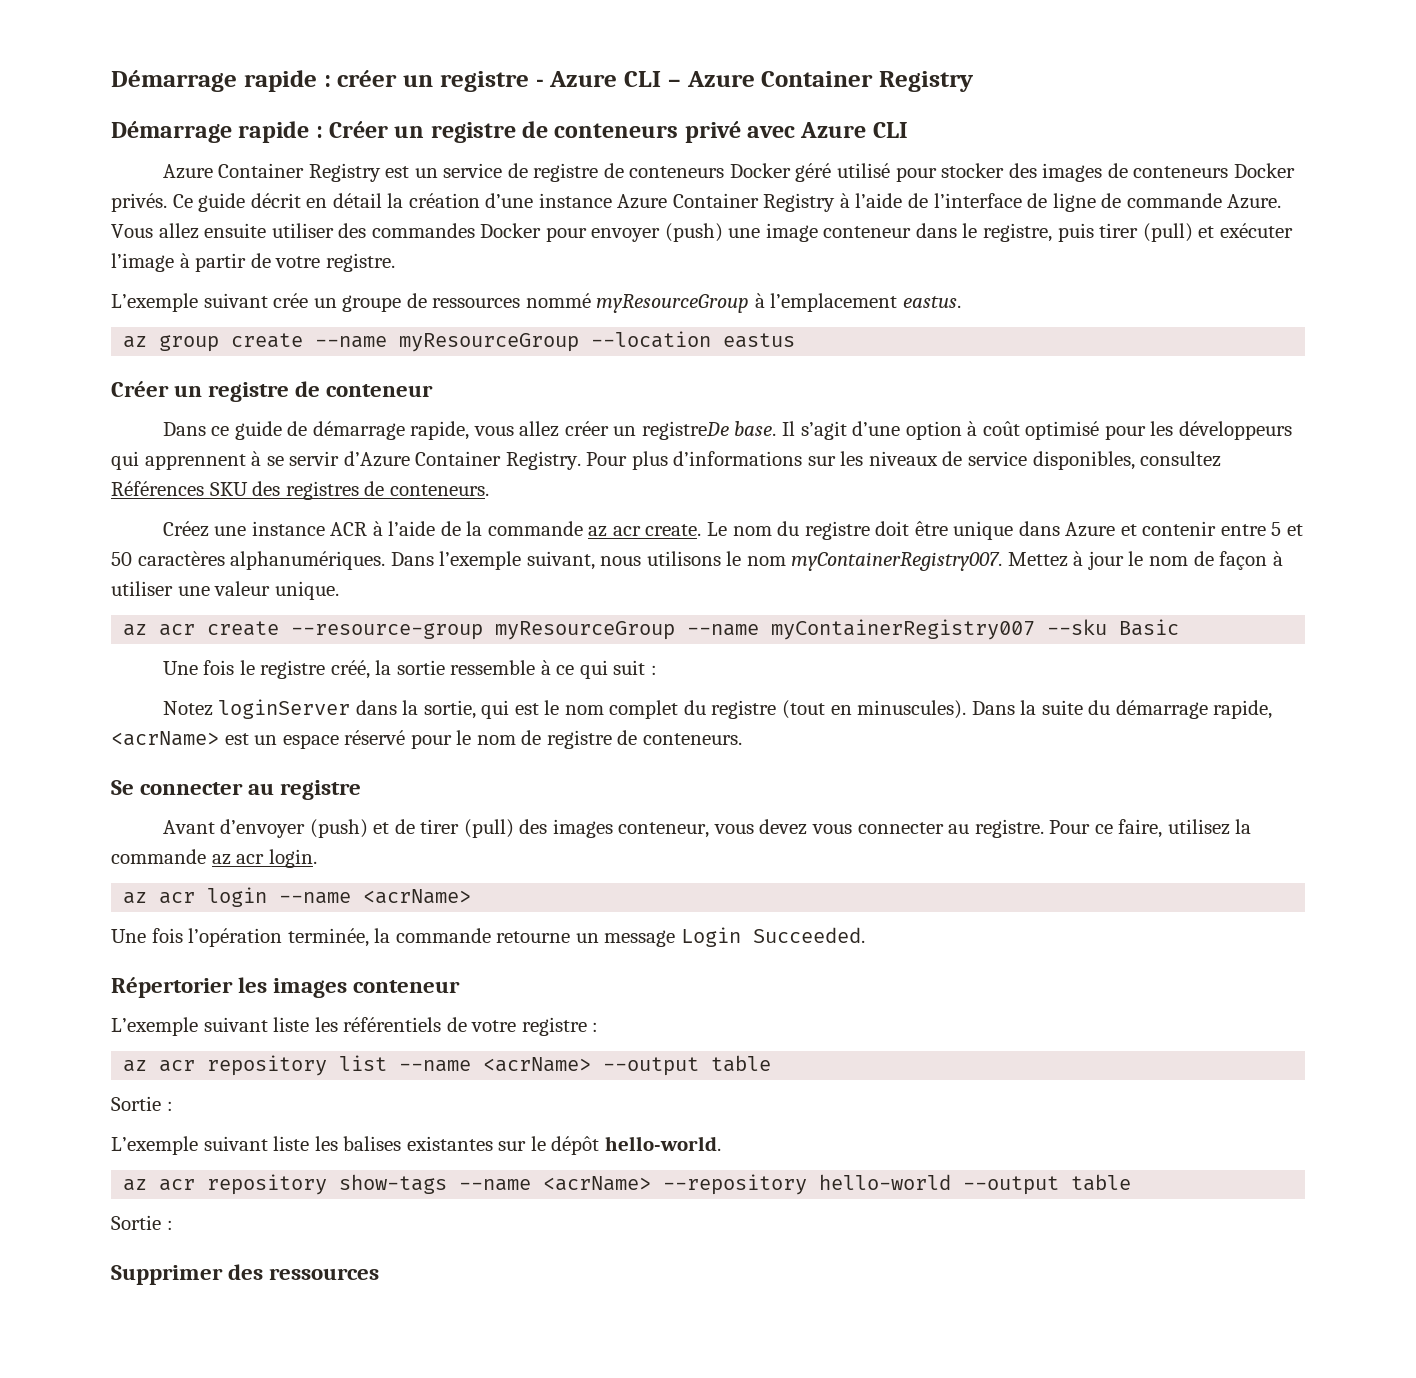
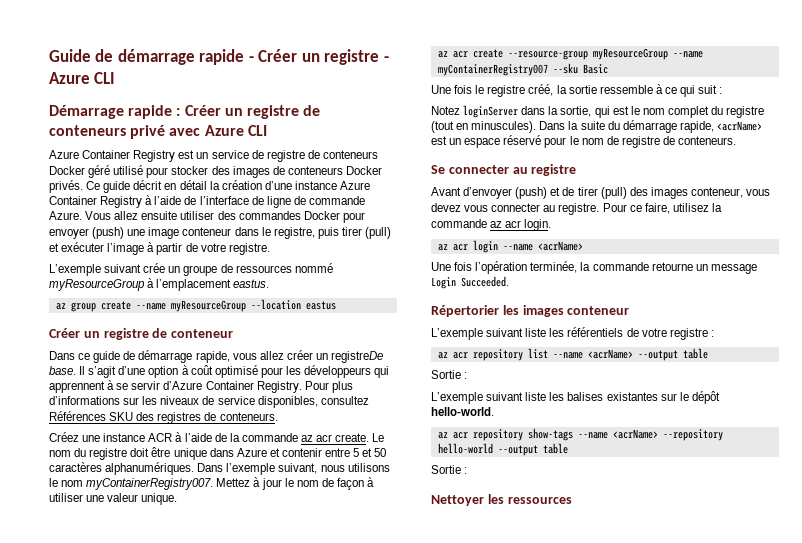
[111,70,398,92] Démarrage rapide : créer -> [49,49,298,65] Guide de démarrage rapide - Créer
[667,71,974,92] – Azure Container Registry -> (116, 78) none
[111,1264,264,1285] Supprimer des -> [431,494,504,506] Nettoyer les

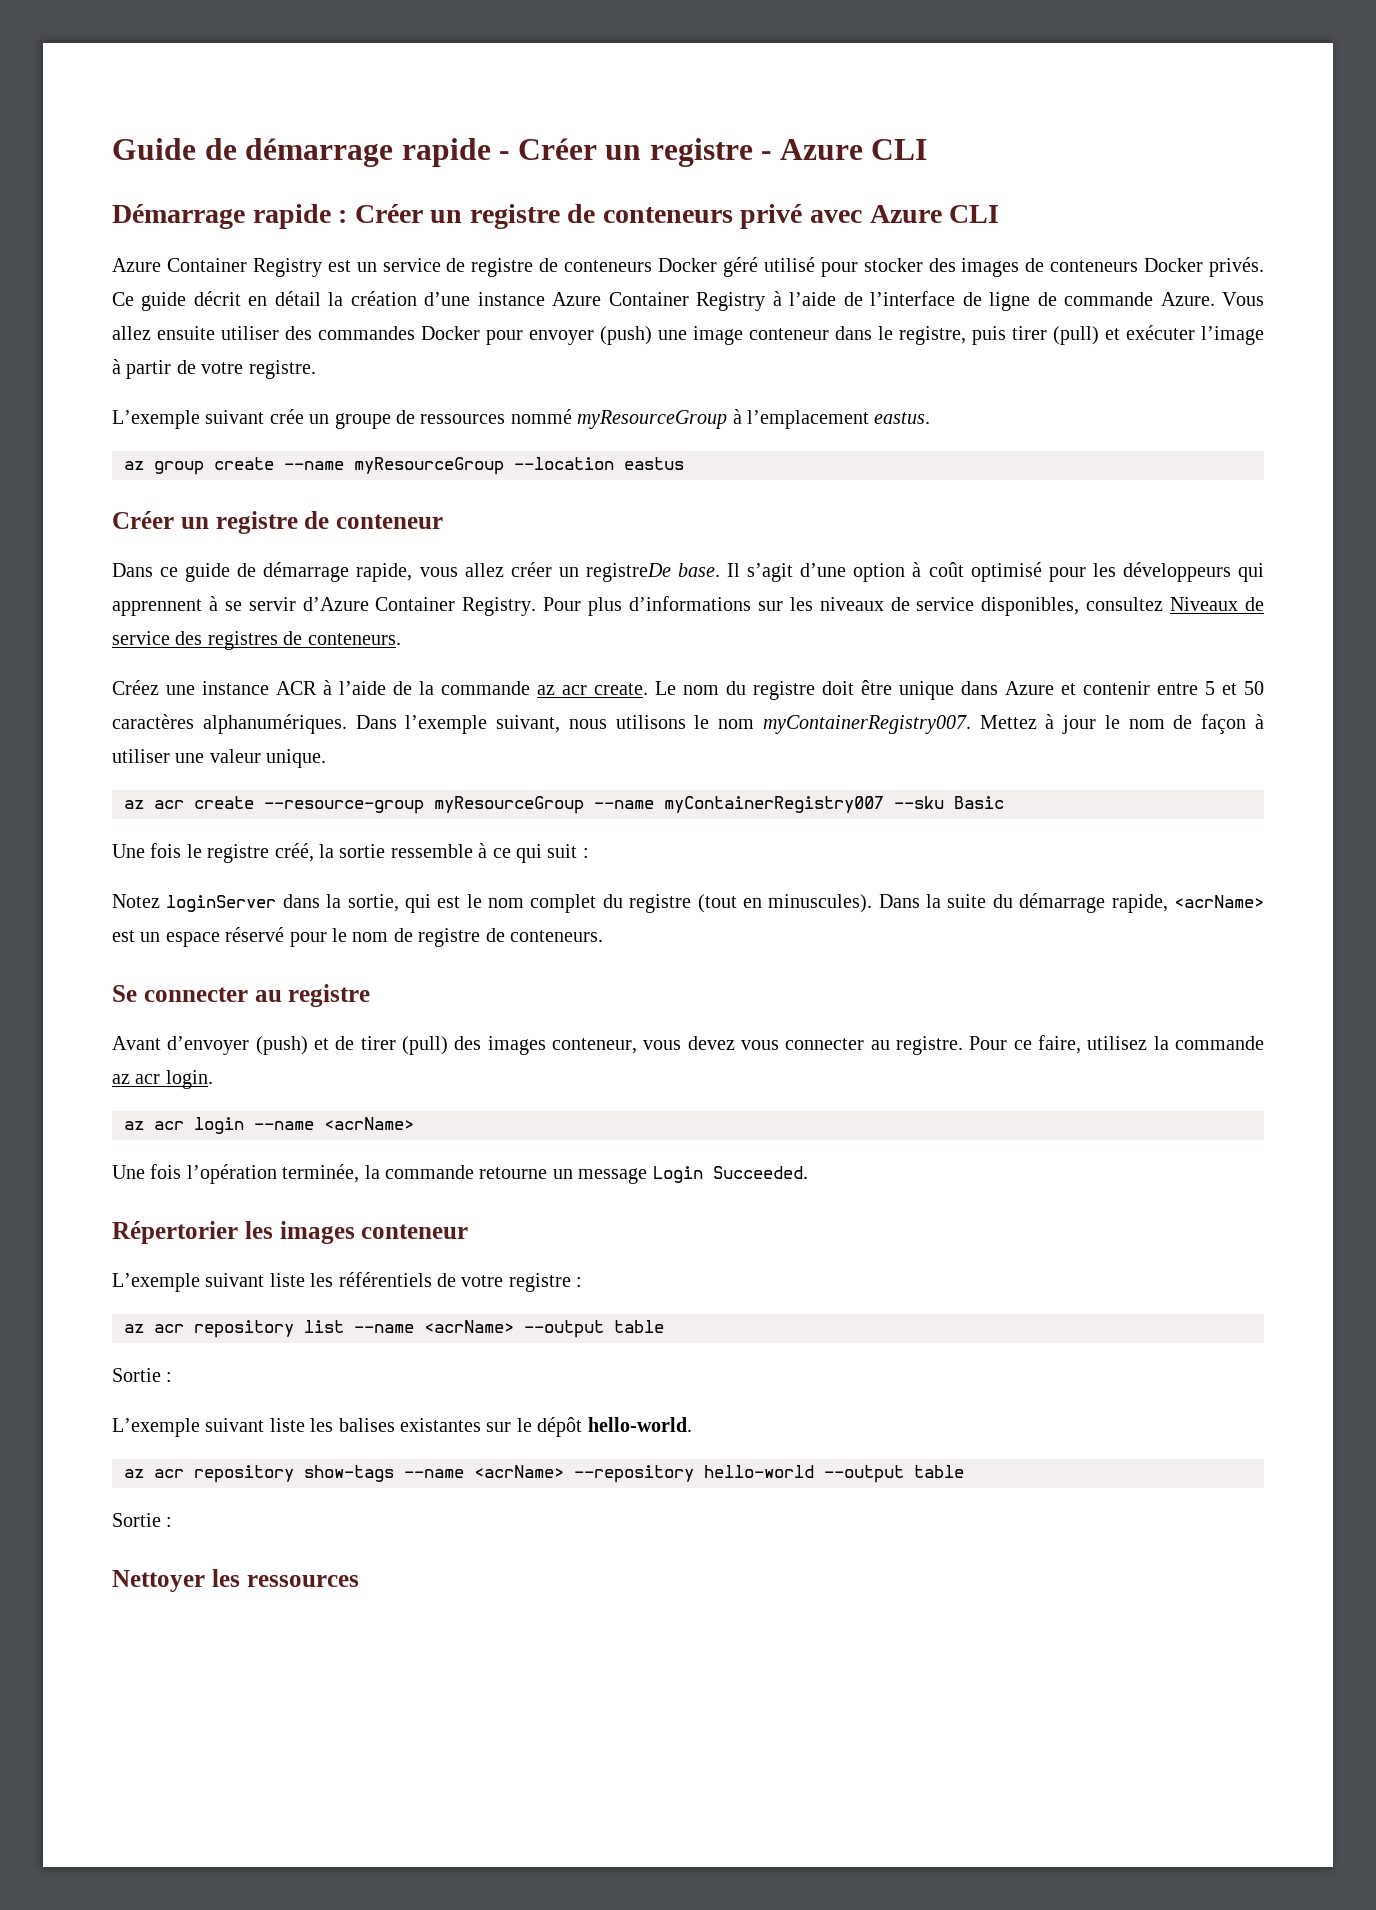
[49,411,134,421] Références SKU -> [1170,597,1265,611] [112,631,170,645] Niveaux de service

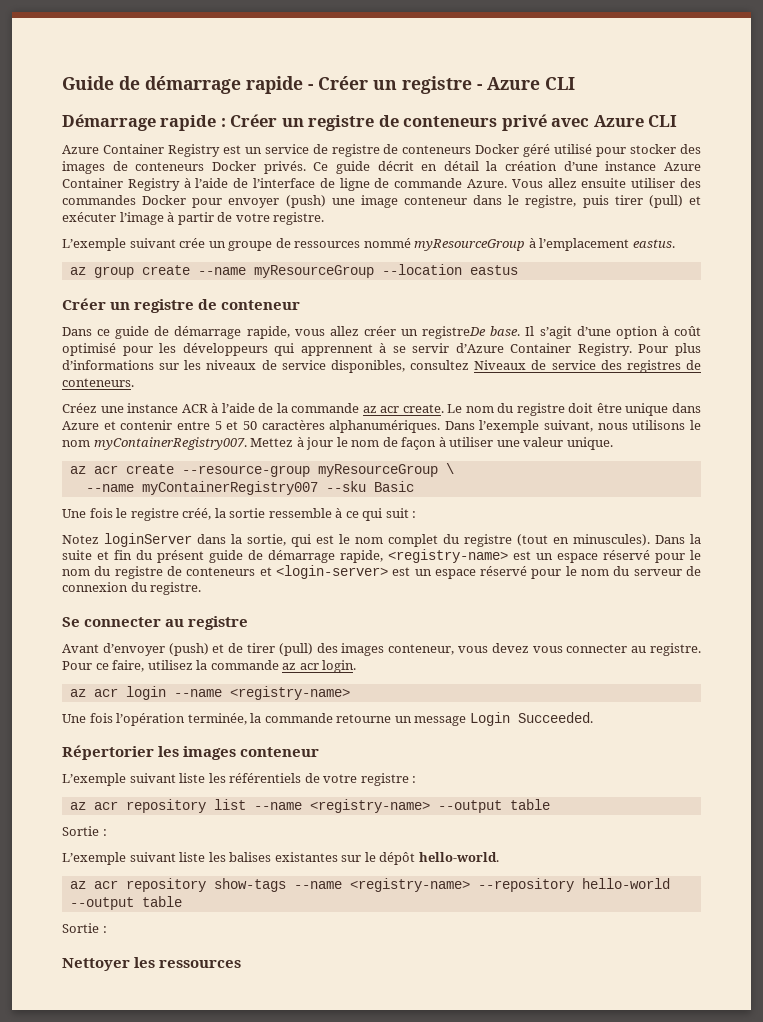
(584, 805) none -> [445,463,454,474] \ //
[992,893,1264,913] [112,927,603,947] du démarrage rapide, <acrName> est un espace réservé pour le nom de registre de conteneurs. -> [97,549,701,563] [62,565,701,579] [62,582,202,595] et fin du présent guide de démarrage rapide, <registry-name> est un espace réservé pour le nom du registre de conteneurs et <login-server> est un espace réservé pour le nom du serveur de connexion du registre.
[324,1117,414,1130] <acrName> -> [229,686,350,700] <registry-name>
[424,1320,514,1333] <acrName> -> [309,799,430,813] <registry-name>
[474,1465,564,1478] <acrName> -> [349,878,470,892] <registry-name>

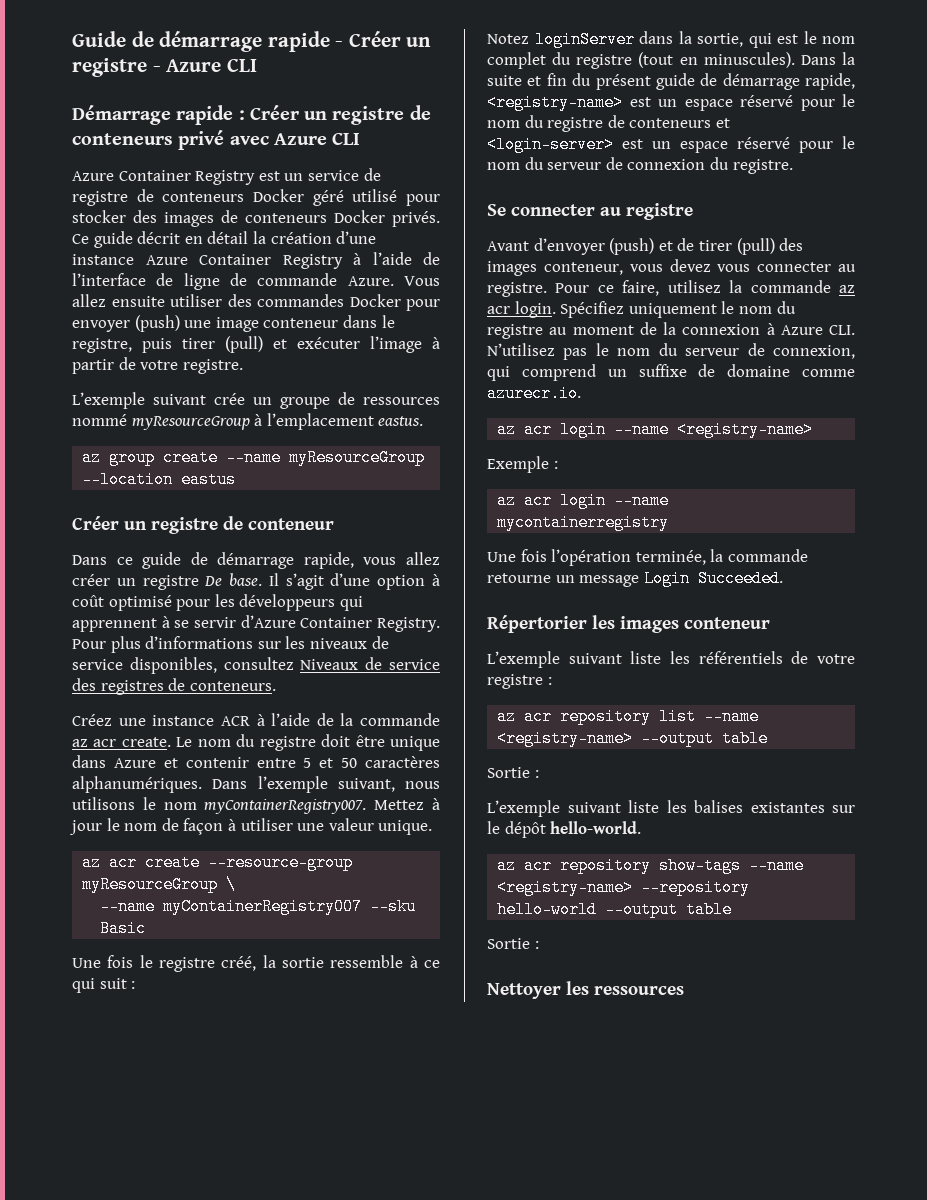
[422,326,487,339] registreDe -> [142,575,223,590] registre De
(357, 666) none -> [560,301,796,318] [487,322,855,339] [487,343,855,360] [487,364,855,381] [487,385,581,402] Spécifiez uniquement le nom du registre au moment de la connexion à Azure CLI. N’utilisez pas le nom du serveur de connexion, qui comprend un suffixe de domaine comme azurecr.io.
(350, 693) none -> [487,456,558,473] [497,492,670,509] [497,514,670,531] // Exemple : // az acr login --name mycontainerregistry

